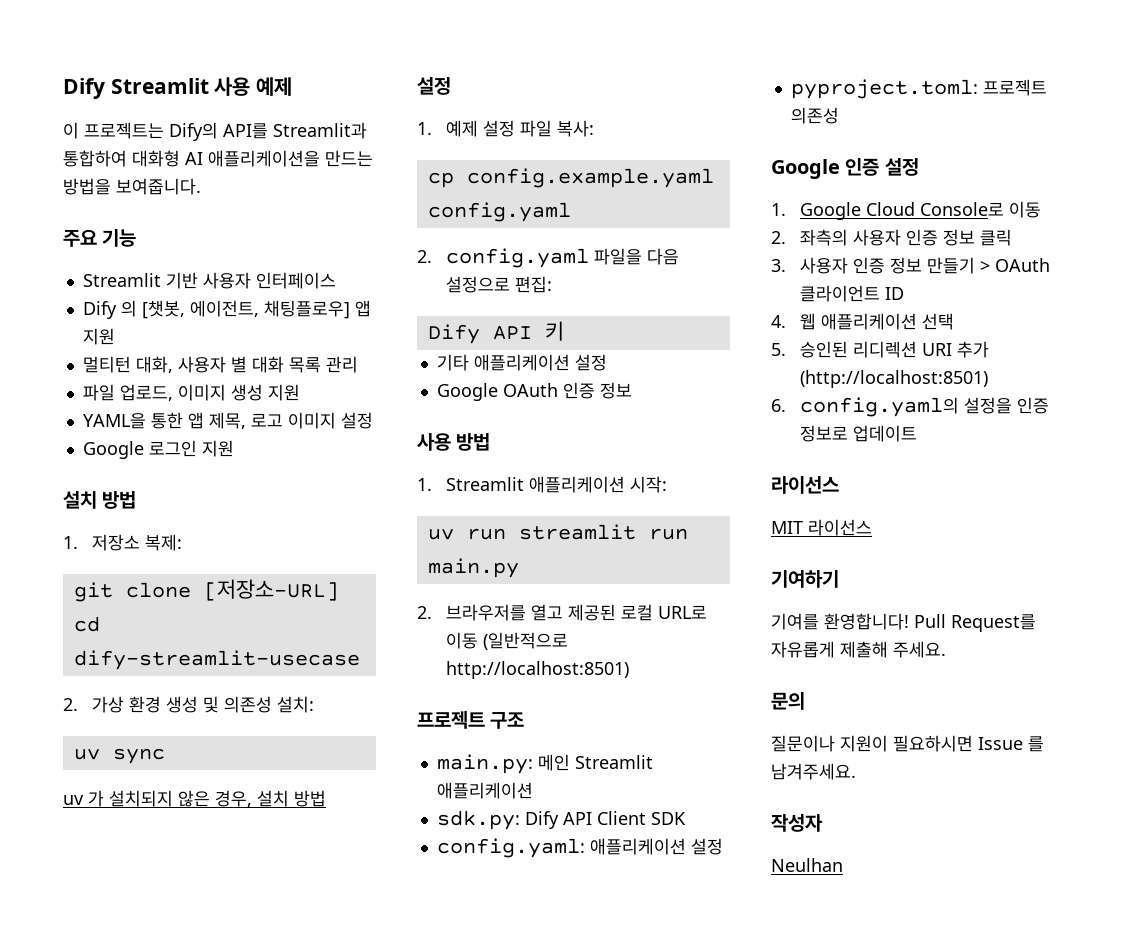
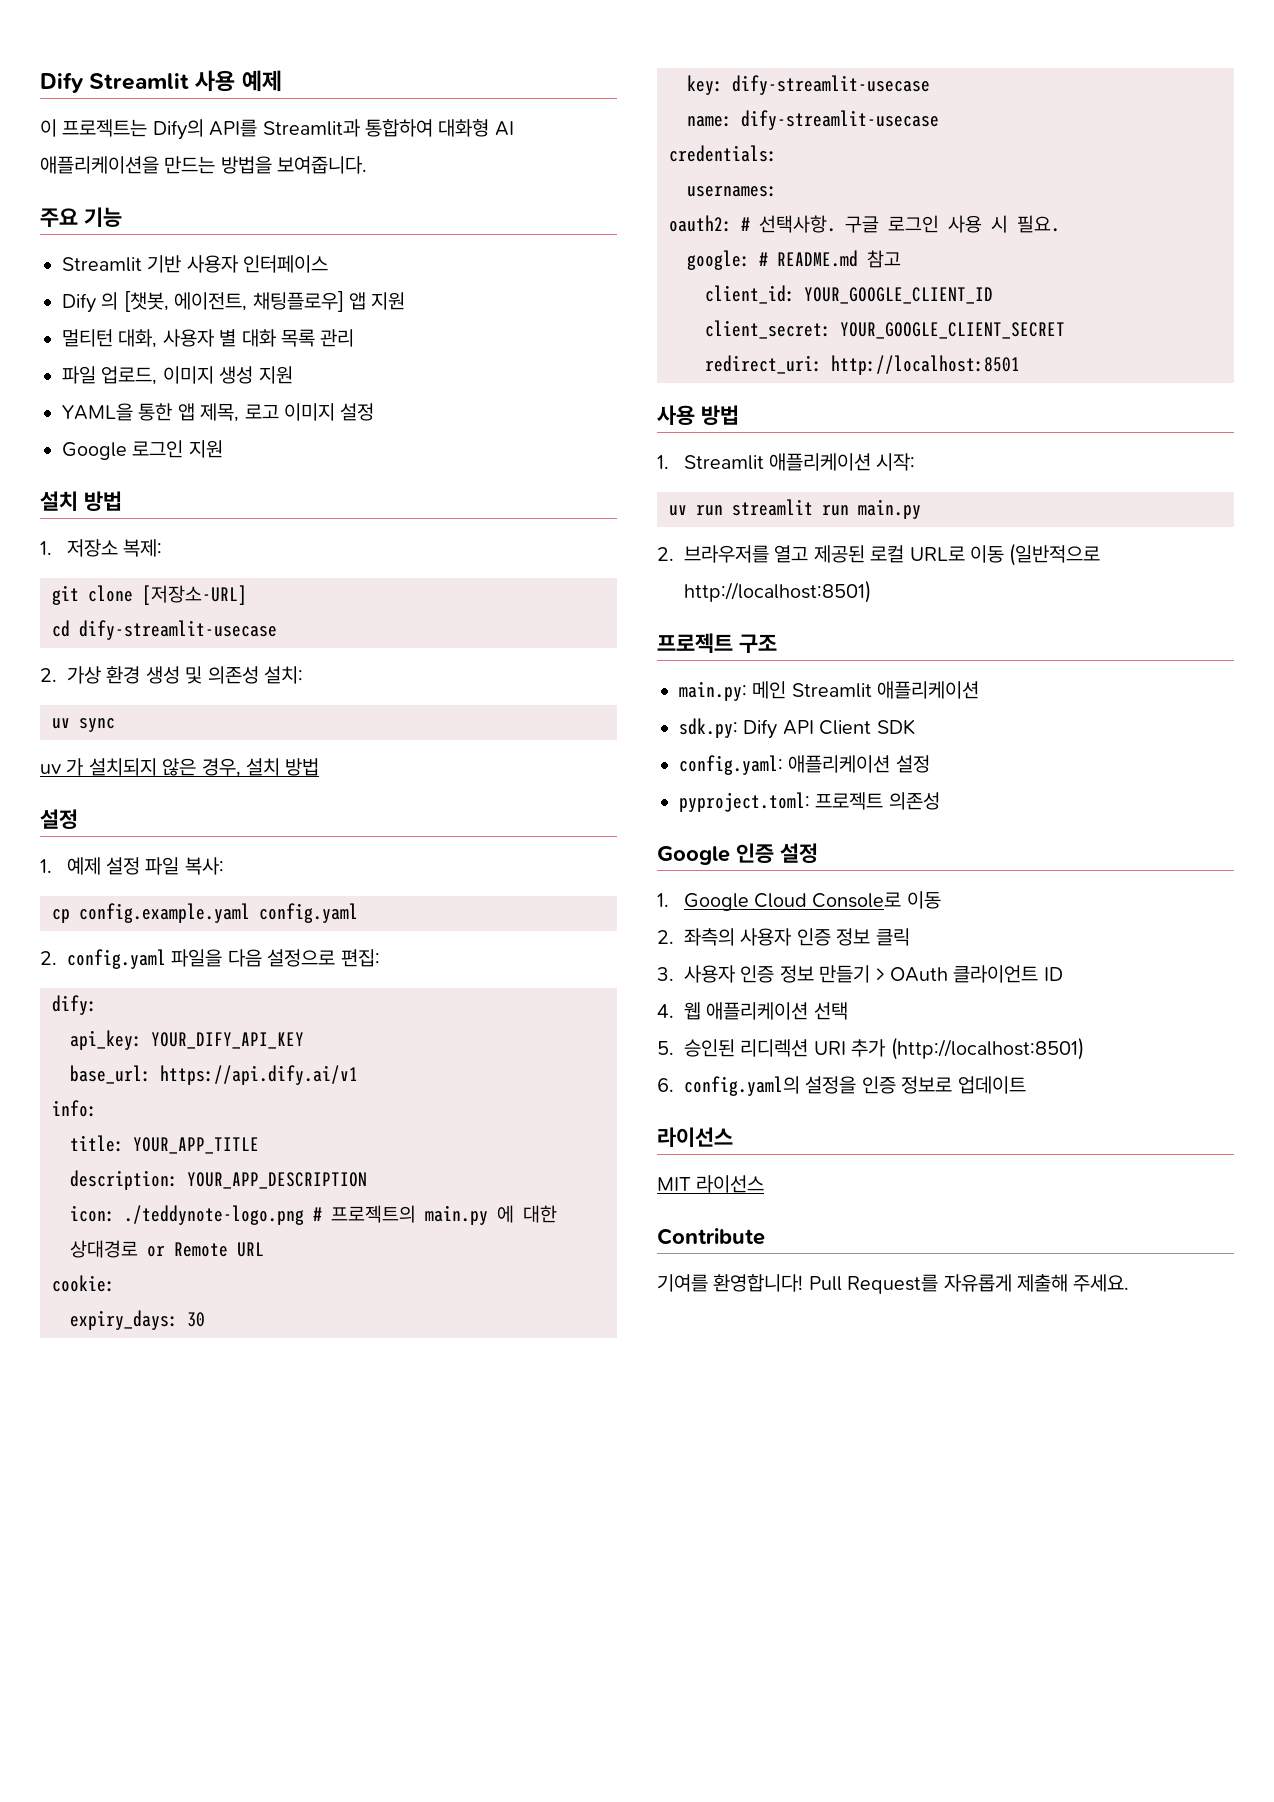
[427,321,564,344] [436,354,607,371] [436,382,632,401] Dify API 키 // 기타 애플리케이션 설정 // Google OAuth 인증 정보 -> [52,995,97,1015] [70,1030,304,1050] [70,1065,358,1085] [52,1100,97,1117] [70,1135,259,1154] [70,1170,367,1190] [70,1205,557,1225] [70,1240,264,1258] [52,1275,115,1292] [70,1310,205,1330] [687,75,930,95] [687,110,939,130] [669,145,777,162] [687,186,777,197] [669,215,1060,233] [687,250,901,270] [705,285,993,304] [705,320,1065,339] [705,355,1020,375] dify: // api_key: YOUR_DIFY_API_KEY // base_url: https://api.dify.ai/v1 // info: // title: YOUR_APP_TITLE // description: YOUR_APP_DESCRIPTION // icon: ./teddynote-logo.png # 프로젝트의 main.py 에 대한 상대경로 or Remote URL // cookie: // expiry_days: 30 // key: dify-streamlit-usecase // name: dify-streamlit-usecase // credentials: // usernames: // oauth2: # 선택사항. 구글 로그인 사용 시 필요. // google: # README.md 참고 // client_id: YOUR_GOOGLE_CLIENT_ID // client_secret: YOUR_GOOGLE_CLIENT_SECRET // redirect_uri: http://localhost:8501
[771,570,839,588] 기여하기 -> [657,1228,765,1245] Contribute
[771,692,805,710] [771,735,1044,752] [771,763,856,780] [771,814,823,832] [771,858,843,872] // 문의 // 질문이나 지원이 필요하시면 Issue 를 남겨주세요. // 작성자 // Neulhan -> (1130, 1283) none

